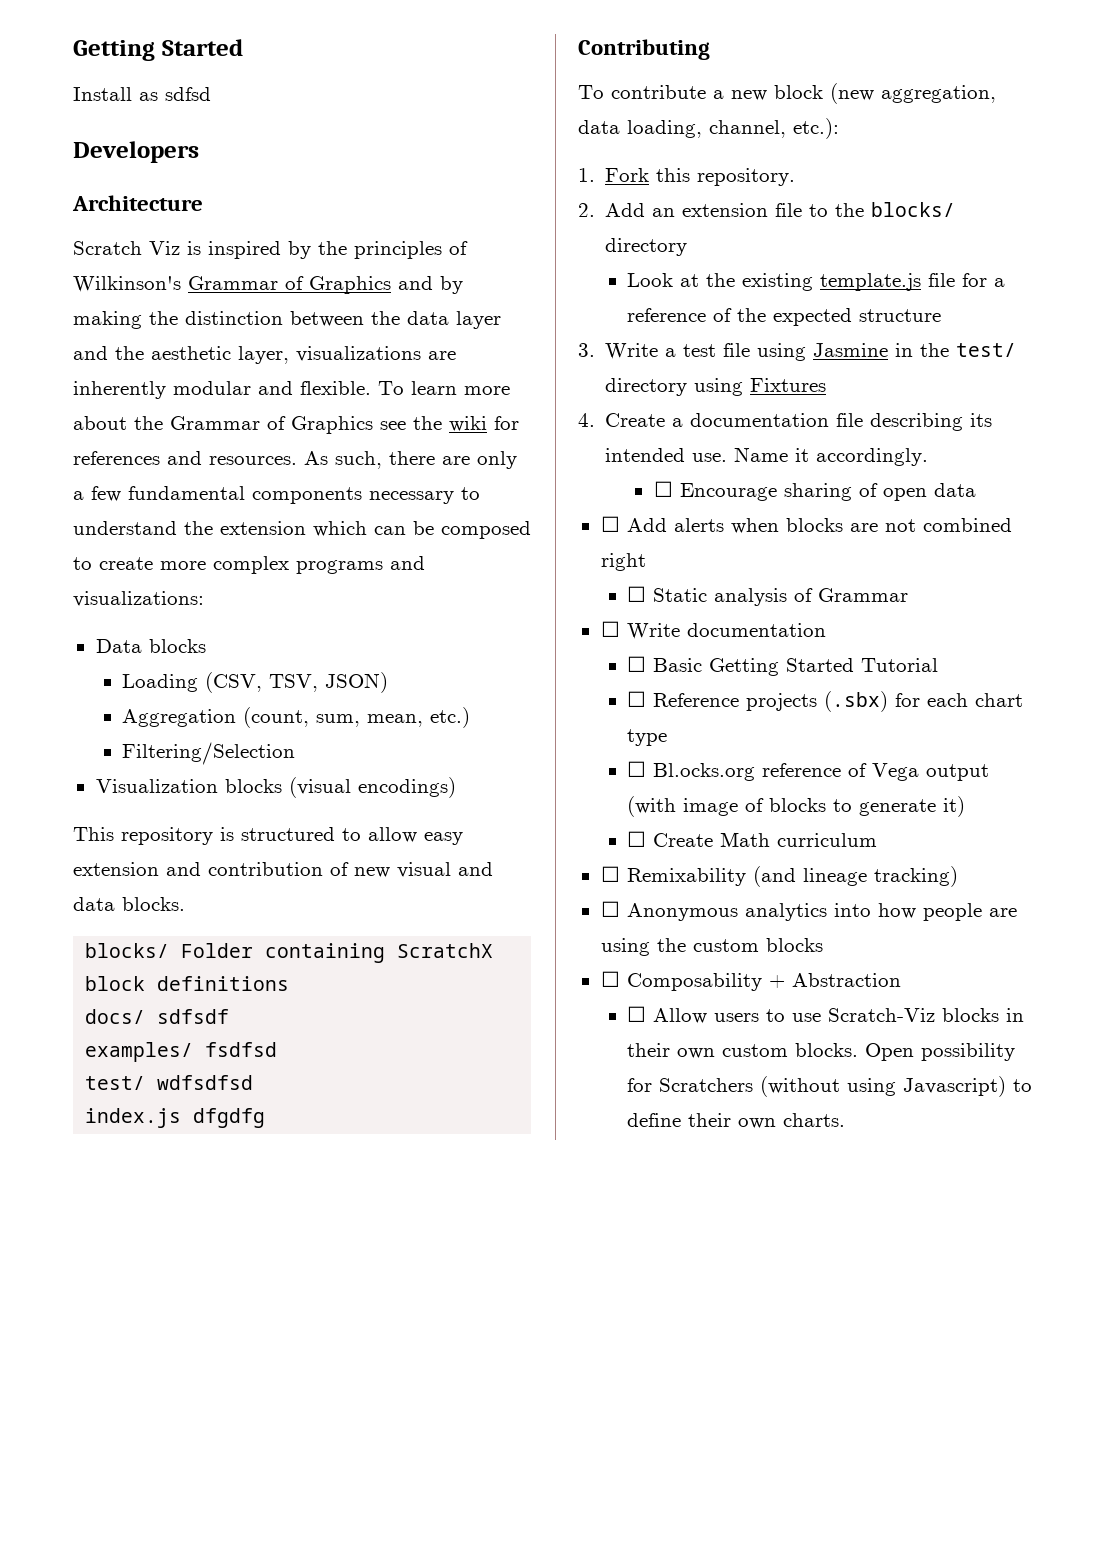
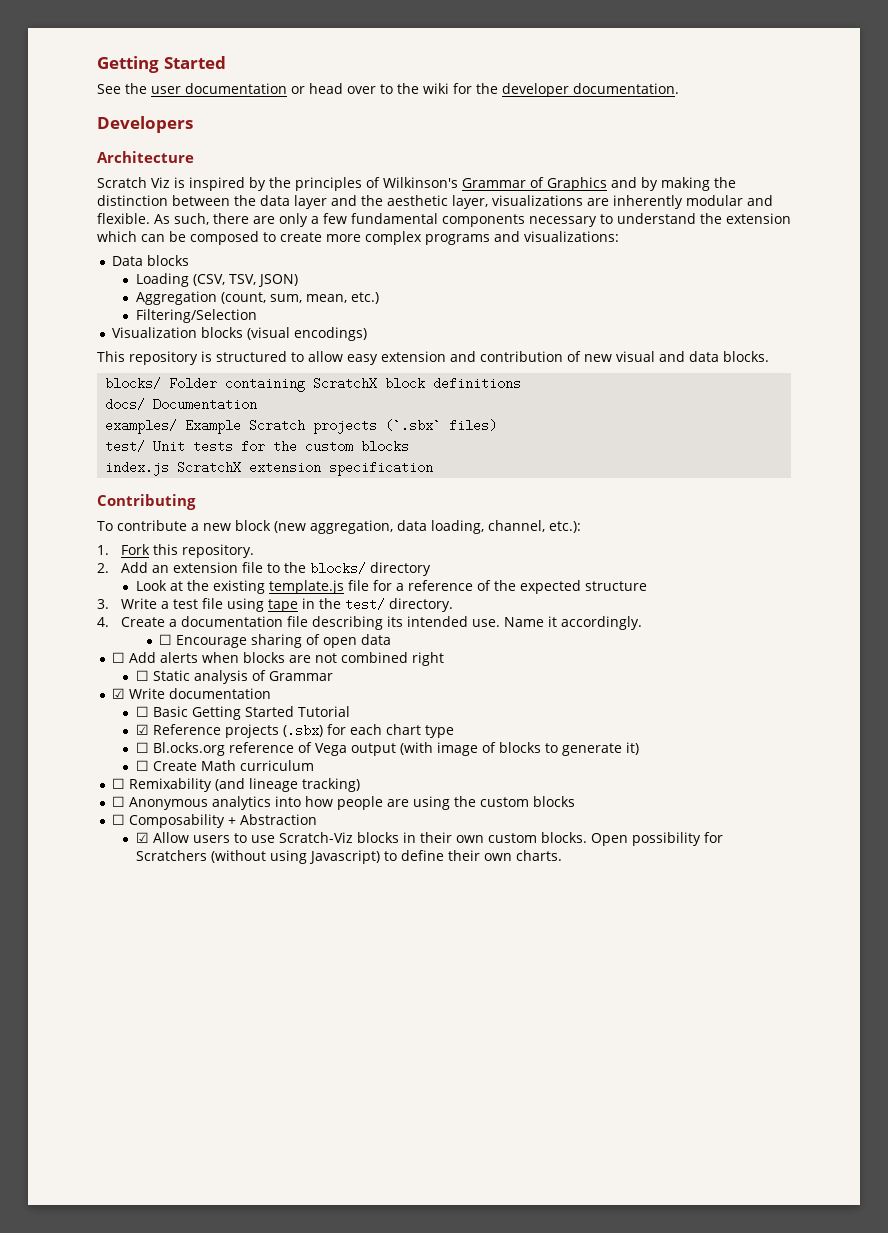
[73,87,211,101] Install as sdfsd -> [97,83,679,97] See the user documentation or head over to the wiki for the developer documentation.
[378,381,510,395] [73,416,519,434] [73,451,297,465] To learn more about the Grammar of Graphics see the wiki for references and resources. -> (150, 218) none
[157,1009,230,1024] sdfsdf -> [153,398,258,411] Documentation
[205,1042,278,1057] [85,1075,254,1090] [85,1108,266,1128] fsdfsd // test/ wdfsdfsd // index.js dfgdfg -> [185,419,498,434] [105,440,410,453] [105,461,434,476] Example Scratch projects (`.sbx` files) // test/ Unit tests for the custom blocks // index.js ScratchX extension specification
[813,343,889,357] Jasmine -> [267,599,298,612] tape
[605,378,827,396] directory using Fixtures -> [388,598,453,612] directory.
[600,621,620,637] ☐ -> [111,688,125,699] ☑
[627,691,647,707] ☐ -> [135,724,149,735] ☑
[627,1006,647,1022] ☐ -> [135,832,149,843] ☑

